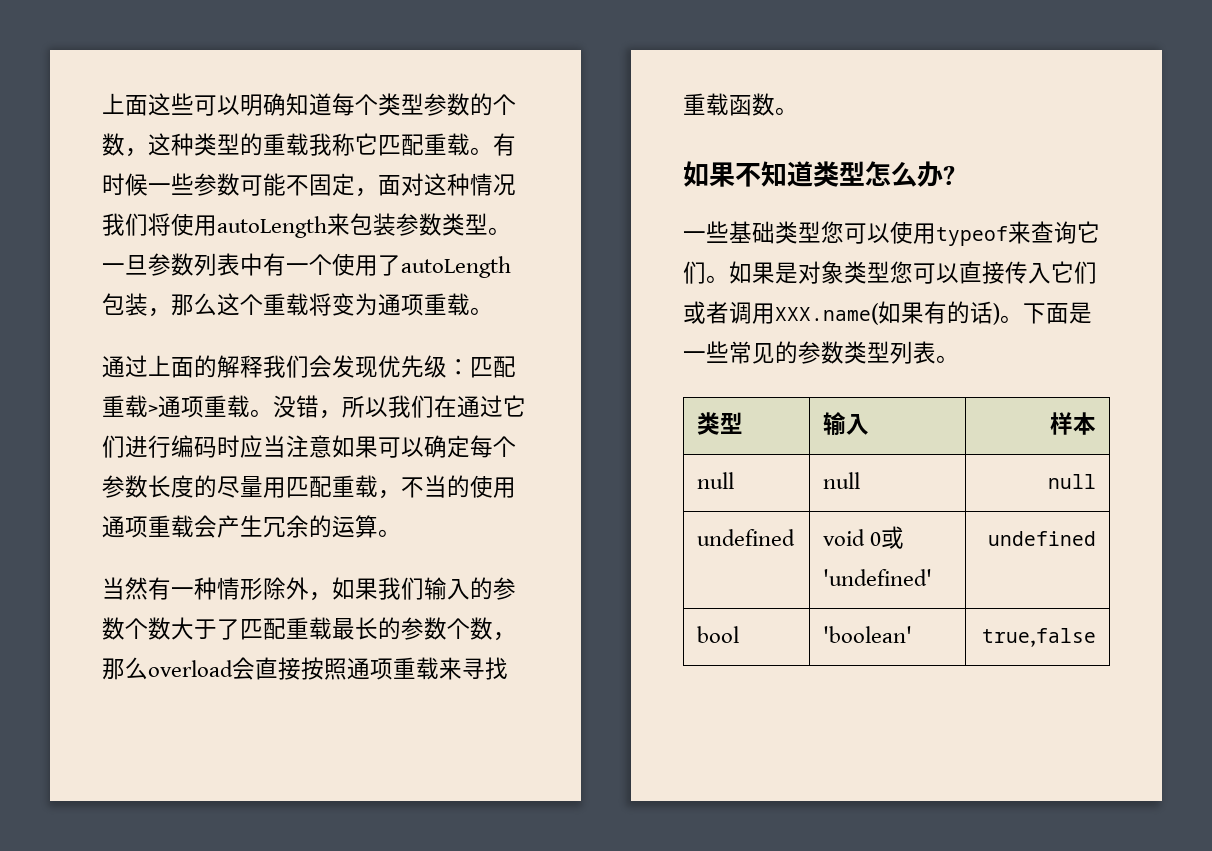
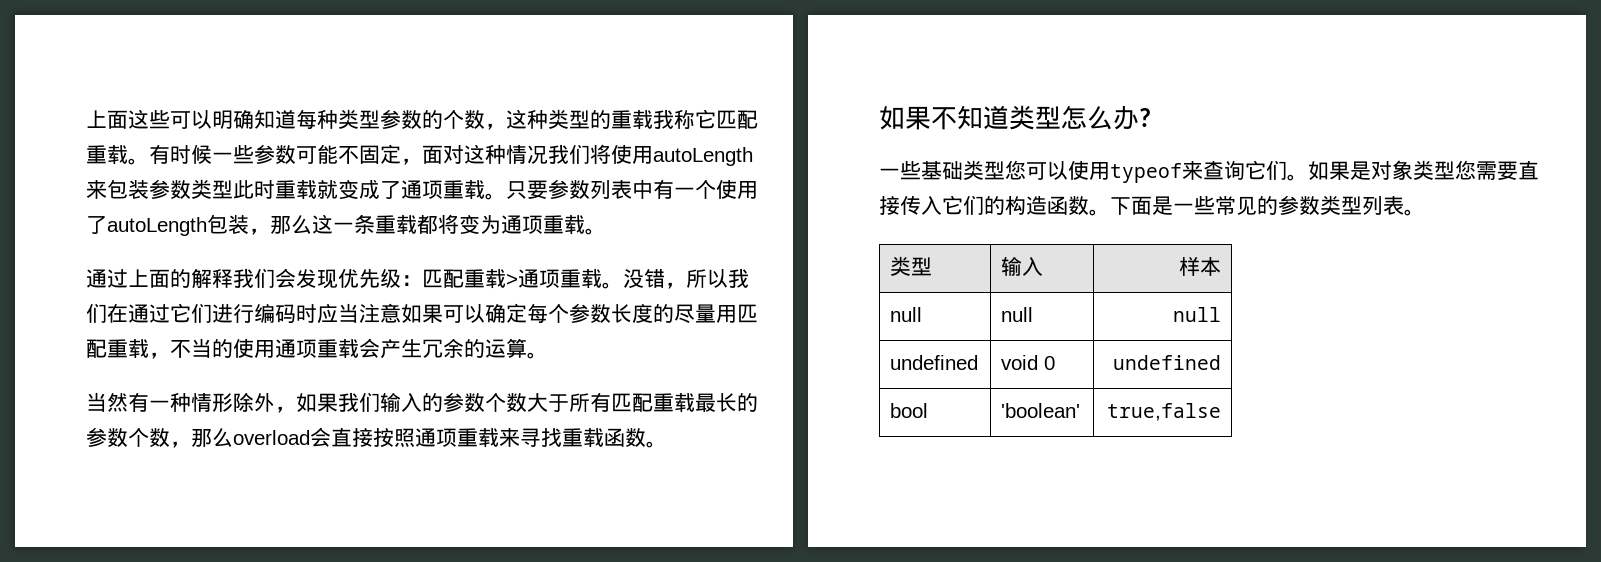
[355,94,378,115] 个 -> [317,109,338,129] 种
[488,227,511,235] [102,255,148,275] 。一旦 -> [233,180,548,200] 此时重载就变成了通项重载。只要
[240,293,309,316] 个重载 -> [333,214,438,235] 一条重载都
[217,619,240,640] 了 -> [569,392,611,412] 所有
[913,263,959,284] 可以 -> [1476,161,1518,180] 需要
[683,301,1000,325] 或者调用XXX.name(如果有的话) -> [984,196,1089,215] 的构造函数
[881,526,905,549] [823,569,933,586] 或'undefined' -> (1056, 363) none

